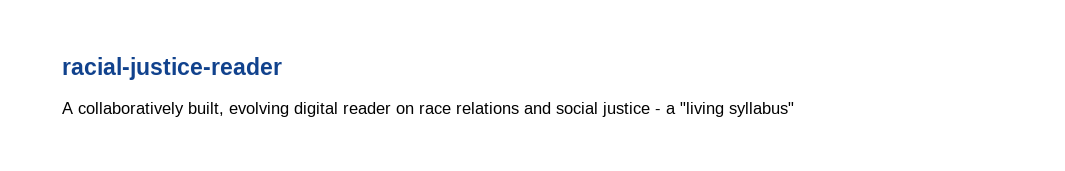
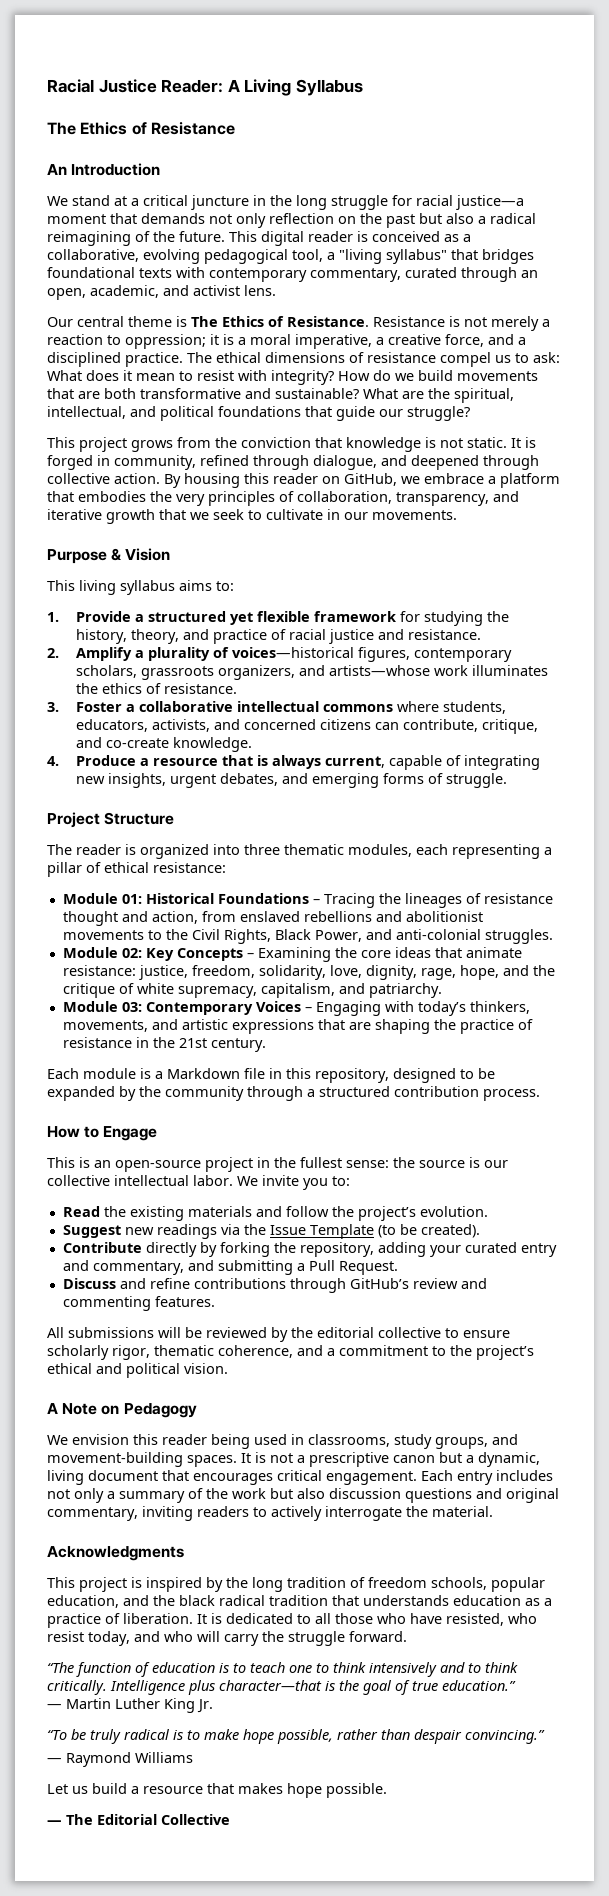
[62,57,282,80] [62,102,794,117] racial-justice-reader // A collaboratively built, evolving digital reader on race relations and social justice - a "living syllabus" -> [47,79,363,96] [47,122,235,135] [47,163,161,176] [47,195,524,210] [47,213,536,228] [47,231,471,246] [47,249,534,264] [47,267,538,282] [47,285,276,300] [47,316,550,331] [47,334,526,349] [47,352,560,367] [47,370,538,385] [47,388,514,403] [47,406,470,421] [47,437,536,452] [47,455,539,470] [47,473,560,488] [47,491,519,506] [47,509,457,524] [47,548,171,564] [47,580,234,595] [47,611,509,626] [75,629,481,644] [47,647,512,662] [75,665,548,680] [75,683,237,694] [47,701,506,714] [75,719,538,734] [75,737,252,752] [47,755,540,770] [75,773,507,788] [47,812,175,828] [47,844,552,859] [47,862,226,877] [62,893,553,908] [62,911,483,926] [62,929,553,944] [62,947,522,962] [62,965,555,980] [62,983,442,998] [62,1001,530,1016] [62,1019,533,1034] [62,1037,266,1052] [47,1068,495,1083] [47,1086,540,1101] [47,1126,158,1141] [47,1157,508,1172] [47,1175,350,1190] [62,1206,488,1221] [62,1224,480,1239] [62,1242,557,1257] [62,1260,398,1275] [62,1278,487,1293] [62,1296,215,1311] [47,1327,510,1342] [47,1345,534,1360] [47,1363,228,1378] [47,1403,197,1418] [47,1434,518,1449] [47,1452,540,1467] [47,1470,553,1485] [47,1488,559,1503] [47,1506,493,1521] [47,1546,184,1561] [47,1577,545,1592] [47,1595,552,1608] [47,1613,537,1628] [47,1631,407,1646] [47,1662,518,1677] [47,1680,516,1695] [47,1698,213,1713] [47,1729,545,1744] [47,1752,193,1767] [47,1783,387,1798] [47,1814,230,1825] Racial Justice Reader: A Living Syllabus // The Ethics of Resistance // An Introduction // We stand at a critical juncture in the long struggle for racial justice—a moment that demands not only reflection on the past but also a radical reimagining of the future. This digital reader is conceived as a collaborative, evolving pedagogical tool, a "living syllabus" that bridges foundational texts with contemporary commentary, curated through an open, academic, and activist lens. // Our central theme is The Ethics of Resistance. Resistance is not merely a reaction to oppression; it is a moral imperative, a creative force, and a disciplined practice. The ethical dimensions of resistance compel us to ask: What does it mean to resist with integrity? How do we build movements that are both transformative and sustainable? What are the spiritual, intellectual, and political foundations that guide our struggle? // This project grows from the conviction that knowledge is not static. It is forged in community, refined through dialogue, and deepened through collective action. By housing this reader on GitHub, we embrace a platform that embodies the very principles of collaboration, transparency, and iterative growth that we seek to cultivate in our movements. // Purpose & Vision // This living syllabus aims to: // 1. Provide a structured yet flexible framework for studying the history, theory, and practice of racial justice and resistance. // 2. Amplify a plurality of voices—historical figures, contemporary scholars, grassroots organizers, and artists—whose work illuminates the ethics of resistance. // 3. Foster a collaborative intellectual commons where students, educators, activists, and concerned citizens can contribute, critique, and co-create knowledge. // 4. Produce a resource that is always current, capable of integrating new insights, urgent debates, and emerging forms of struggle. // Project Structure // The reader is organized into three thematic modules, each representing a pillar of ethical resistance: // Module 01: Historical Foundations – Tracing the lineages of resistance thought and action, from enslaved rebellions and abolitionist movements to the Civil Rights, Black Power, and anti-colonial struggles. // Module 02: Key Concepts – Examining the core ideas that animate resistance: justice, freedom, solidarity, love, dignity, rage, hope, and the critique of white supremacy, capitalism, and patriarchy. // Module 03: Contemporary Voices – Engaging with today’s thinkers, movements, and artistic expressions that are shaping the practice of resistance in the 21st century. // Each module is a Markdown file in this repository, designed to be expanded by the community through a structured contribution process. // How to Engage // This is an open‑source project in the fullest sense: the source is our collective intellectual labor. We invite you to: // Read the existing materials and follow the project’s evolution. // Suggest new readings via the Issue Template (to be created). // Contribute directly by forking the repository, adding your curated entry and commentary, and submitting a Pull Request. // Discuss and refine contributions through GitHub’s review and commenting features. // All submissions will be reviewed by the editorial collective to ensure scholarly rigor, thematic coherence, and a commitment to the project’s ethical and political vision. // A Note on Pedagogy // We envision this reader being used in classrooms, study groups, and movement‑building spaces. It is not a prescriptive canon but a dynamic, living document that encourages critical engagement. Each entry includes not only a summary of the work but also discussion questions and original commentary, inviting readers to actively interrogate the material. // Acknowledgments // This project is inspired by the long tradition of freedom schools, popular education, and the black radical tradition that understands education as a practice of liberation. It is dedicated to all those who have resisted, who resist today, and who will carry the struggle forward. // “The function of education is to teach one to think intensively and to think critically. Intelligence plus character—that is the goal of true education.” // — Martin Luther King Jr. // “To be truly radical is to make hope possible, rather than despair convincing.” // — Raymond Williams // Let us build a resource that makes hope possible. // — The Editorial Collective

